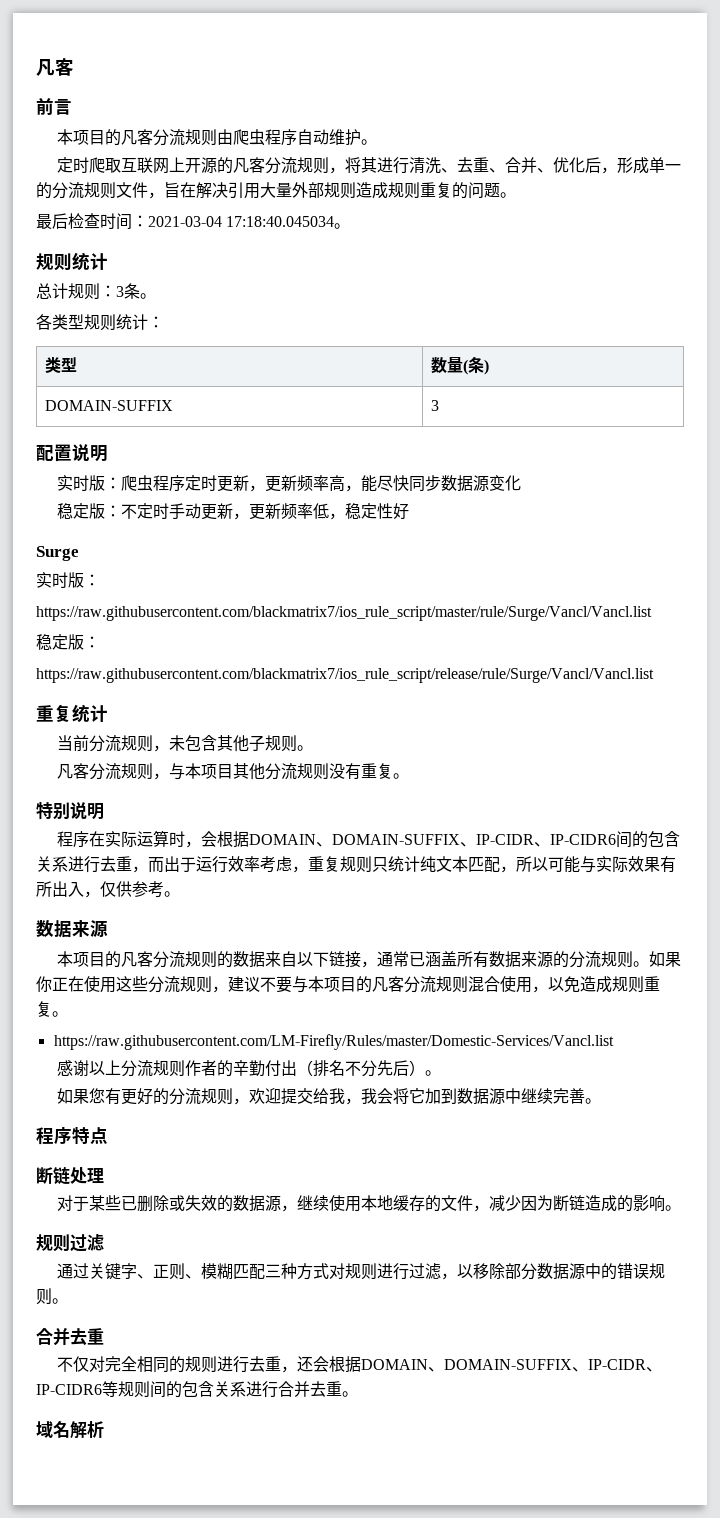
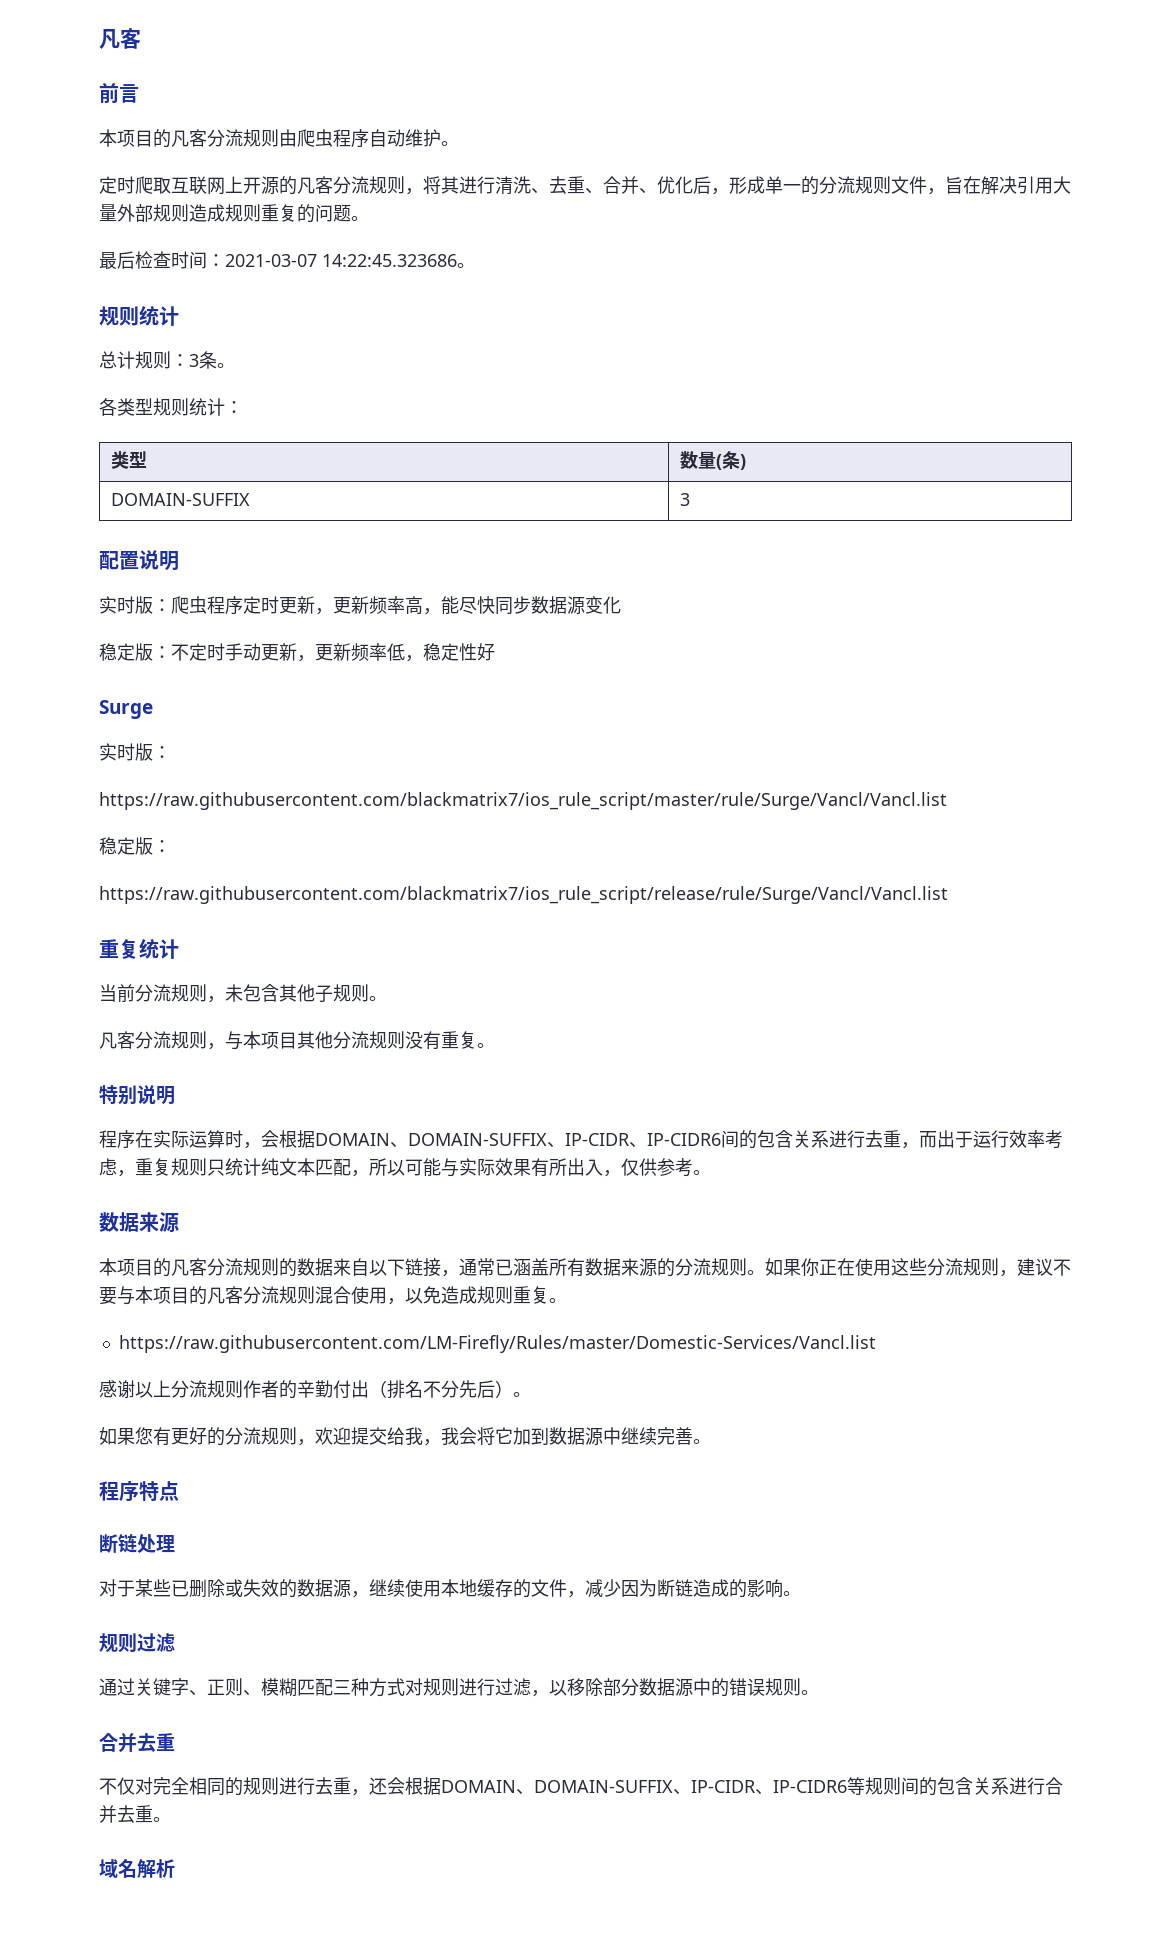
[148,216,335,227] 2021-03-04 17:18:40.045034 -> [225,254,457,267] 2021-03-07 14:22:45.323686

